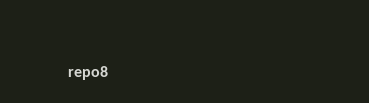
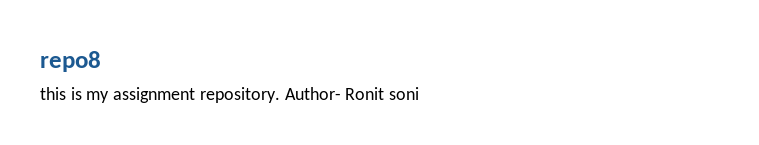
(108, 73) none -> [40,87,420,103] // this is my assignment repository. Author- Ronit soni

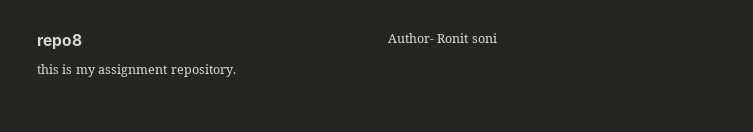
(280, 95) none -> (236, 70) //

